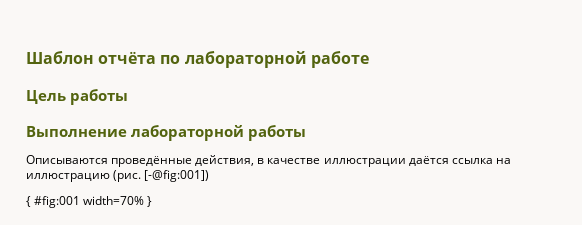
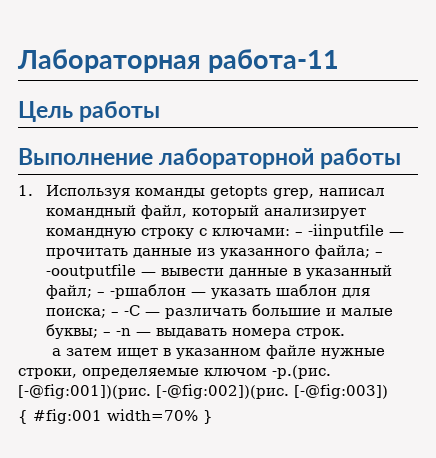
[26,51,369,68] Шаблон отчёта по лабораторной работе -> [17,49,340,73] Лабораторная работа-11
[26,155,511,167] [26,170,210,182] Описываются проведённые действия, в качестве иллюстрации даётся ссылка на иллюстрацию (рис. [-@fig:001]) -> [18,185,386,199] [46,205,367,219] [46,224,405,239] [46,245,384,259] [46,264,393,279] [46,284,371,299] [46,304,394,319] [46,324,346,339] [52,345,386,359] [18,365,331,379] [18,384,388,399] 1. Используя команды getopts grep, написал командный файл, который анализирует командную строку с ключами: – -iinputfile — прочитать данные из указанного файла; – -ooutputfile — вывести данные в указанный файл; – -pшаблон — указать шаблон для поиска; – -C — различать большие и малые буквы; – -n — выдавать номера строк. // а затем ищет в указанном файле нужные строки, определяемые ключом -p.(рис. [-@fig:001])(рис. [-@fig:002])(рис. [-@fig:003])

